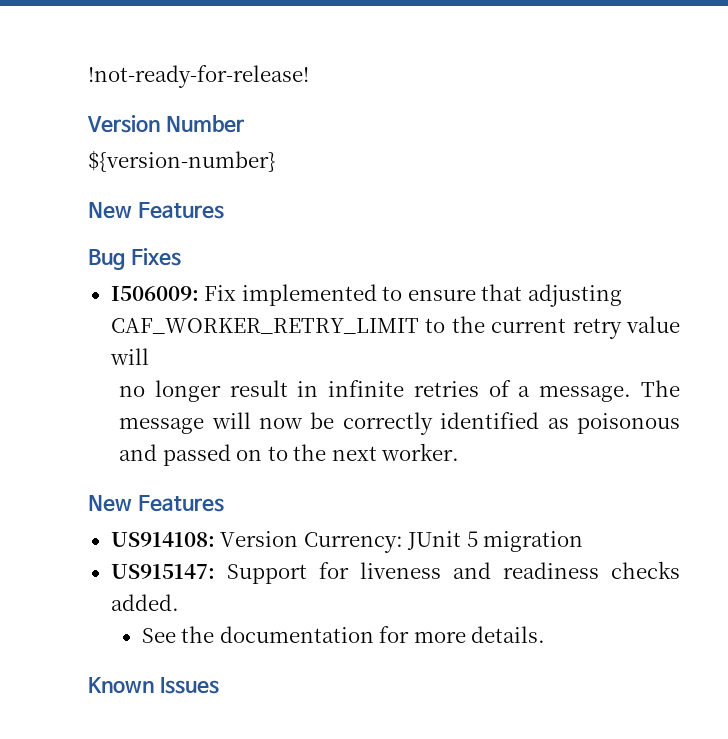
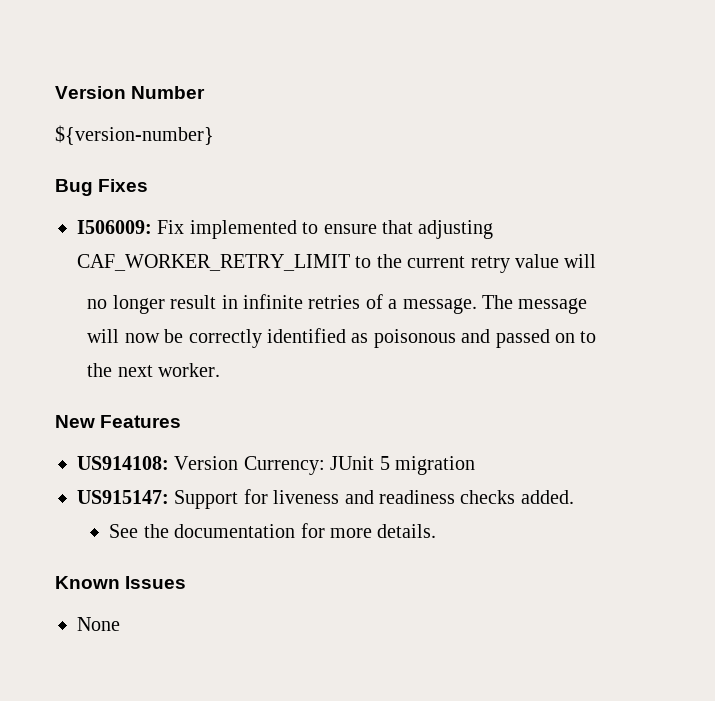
[88,65,309,88] !not-ready-for-release! // -> (55, 92) none
[88,202,224,219] // New Features -> (214, 135) none
(219, 685) none -> [77,617,120,631] // None

